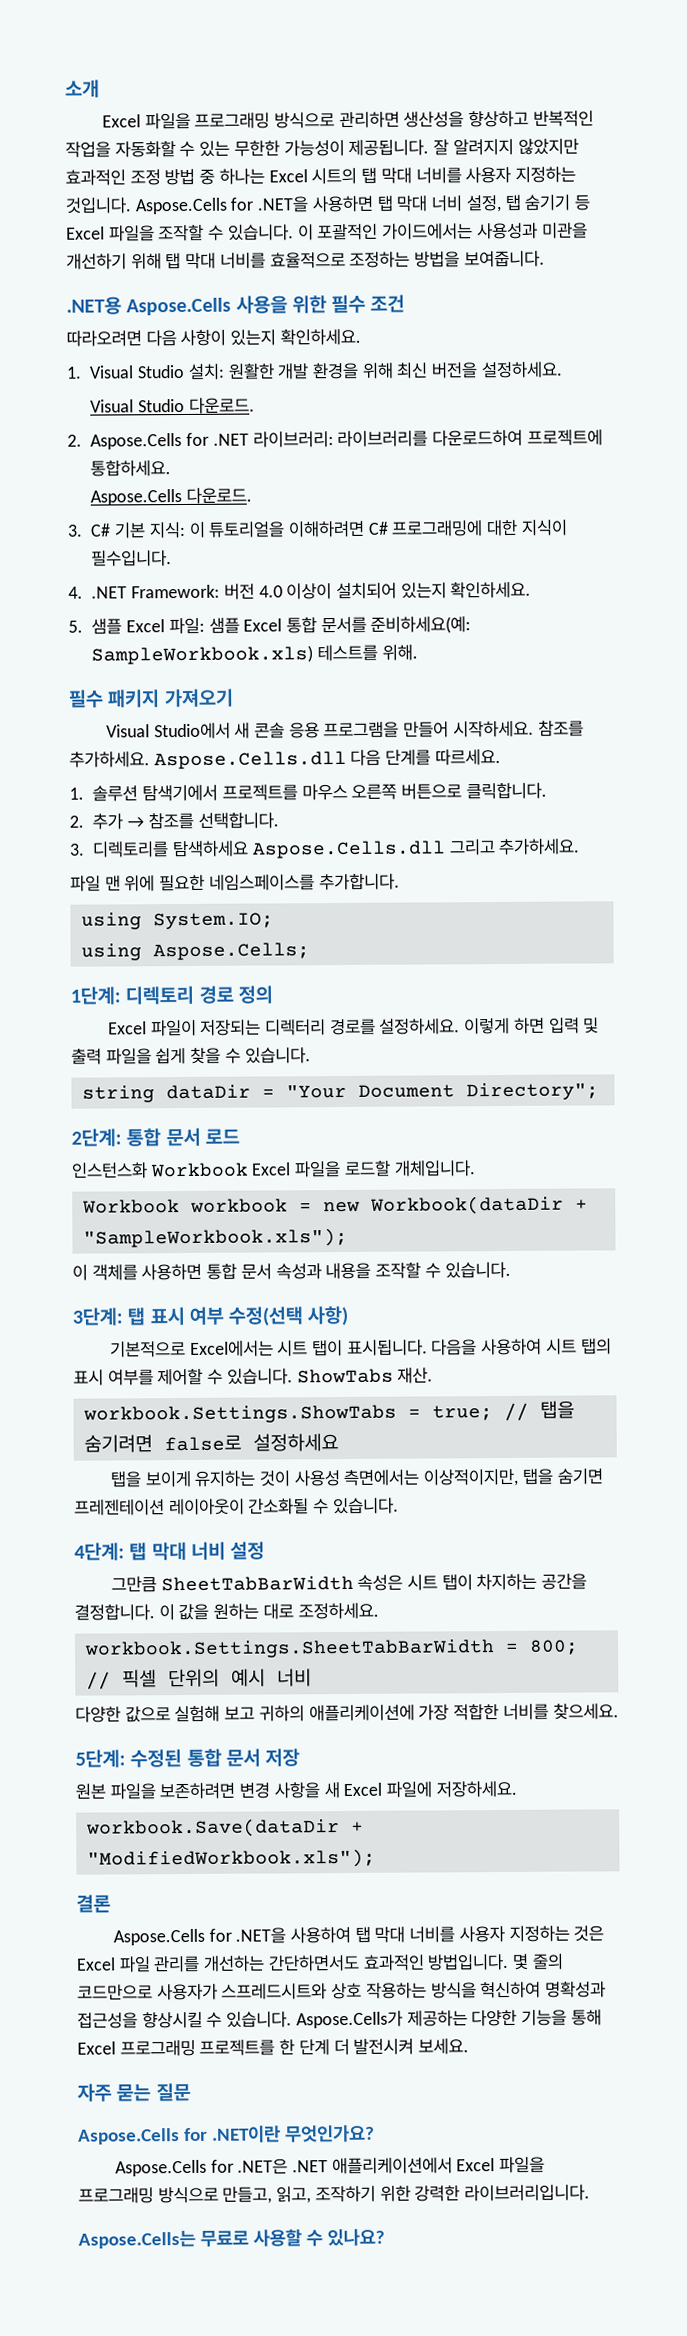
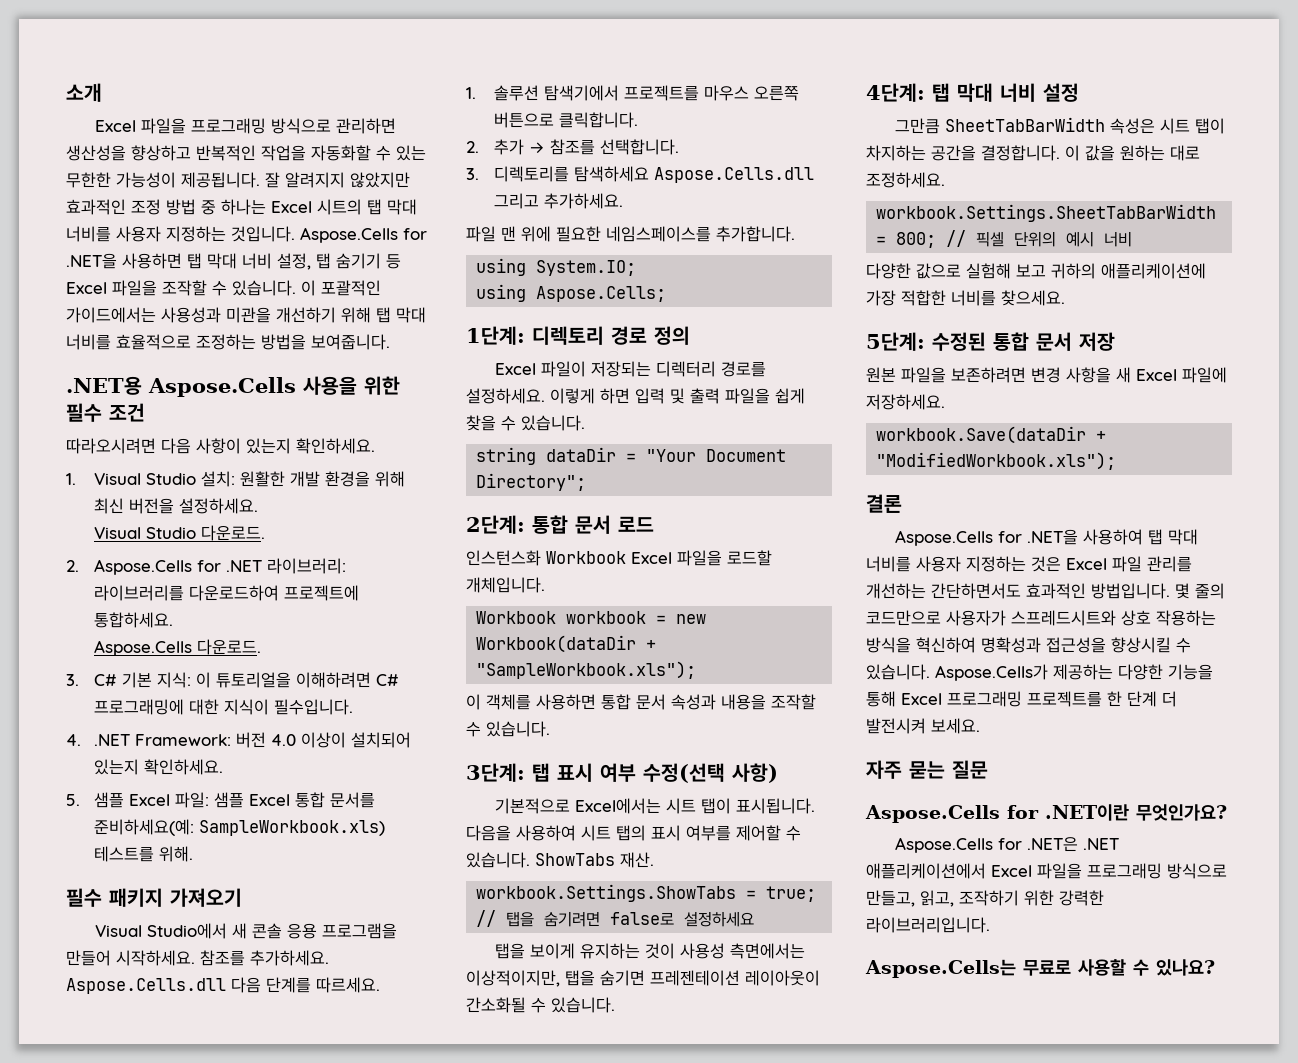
[66,330,142,347] 따라오려면 -> [66,438,156,454] 따라오시려면

